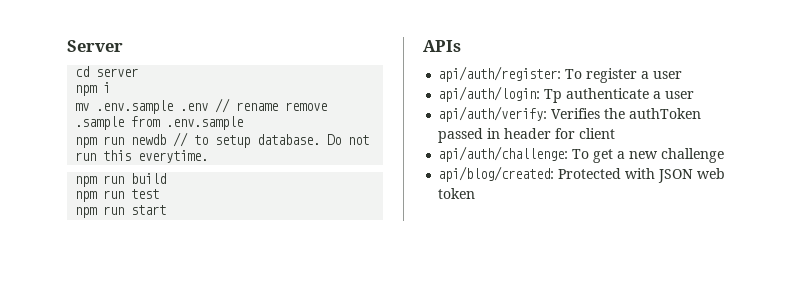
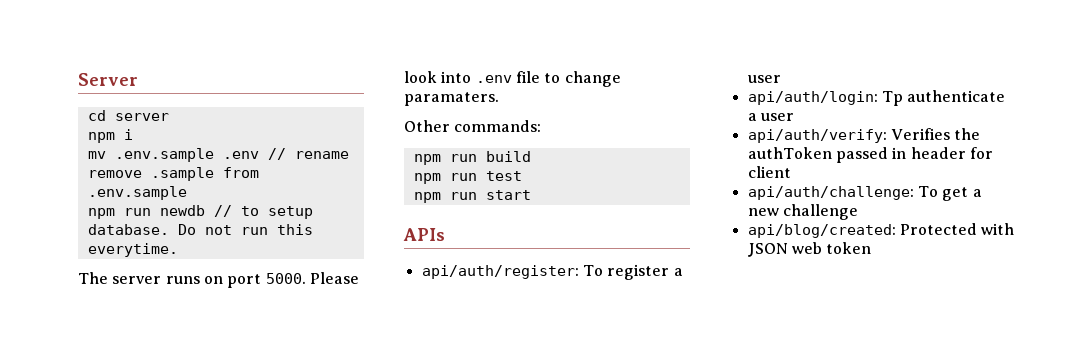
(209, 156) none -> [78,272,359,288] [404,71,621,87] [404,92,499,106] [404,120,542,132] // The server runs on port 5000. Please look into .env file to change paramaters. // Other commands:

